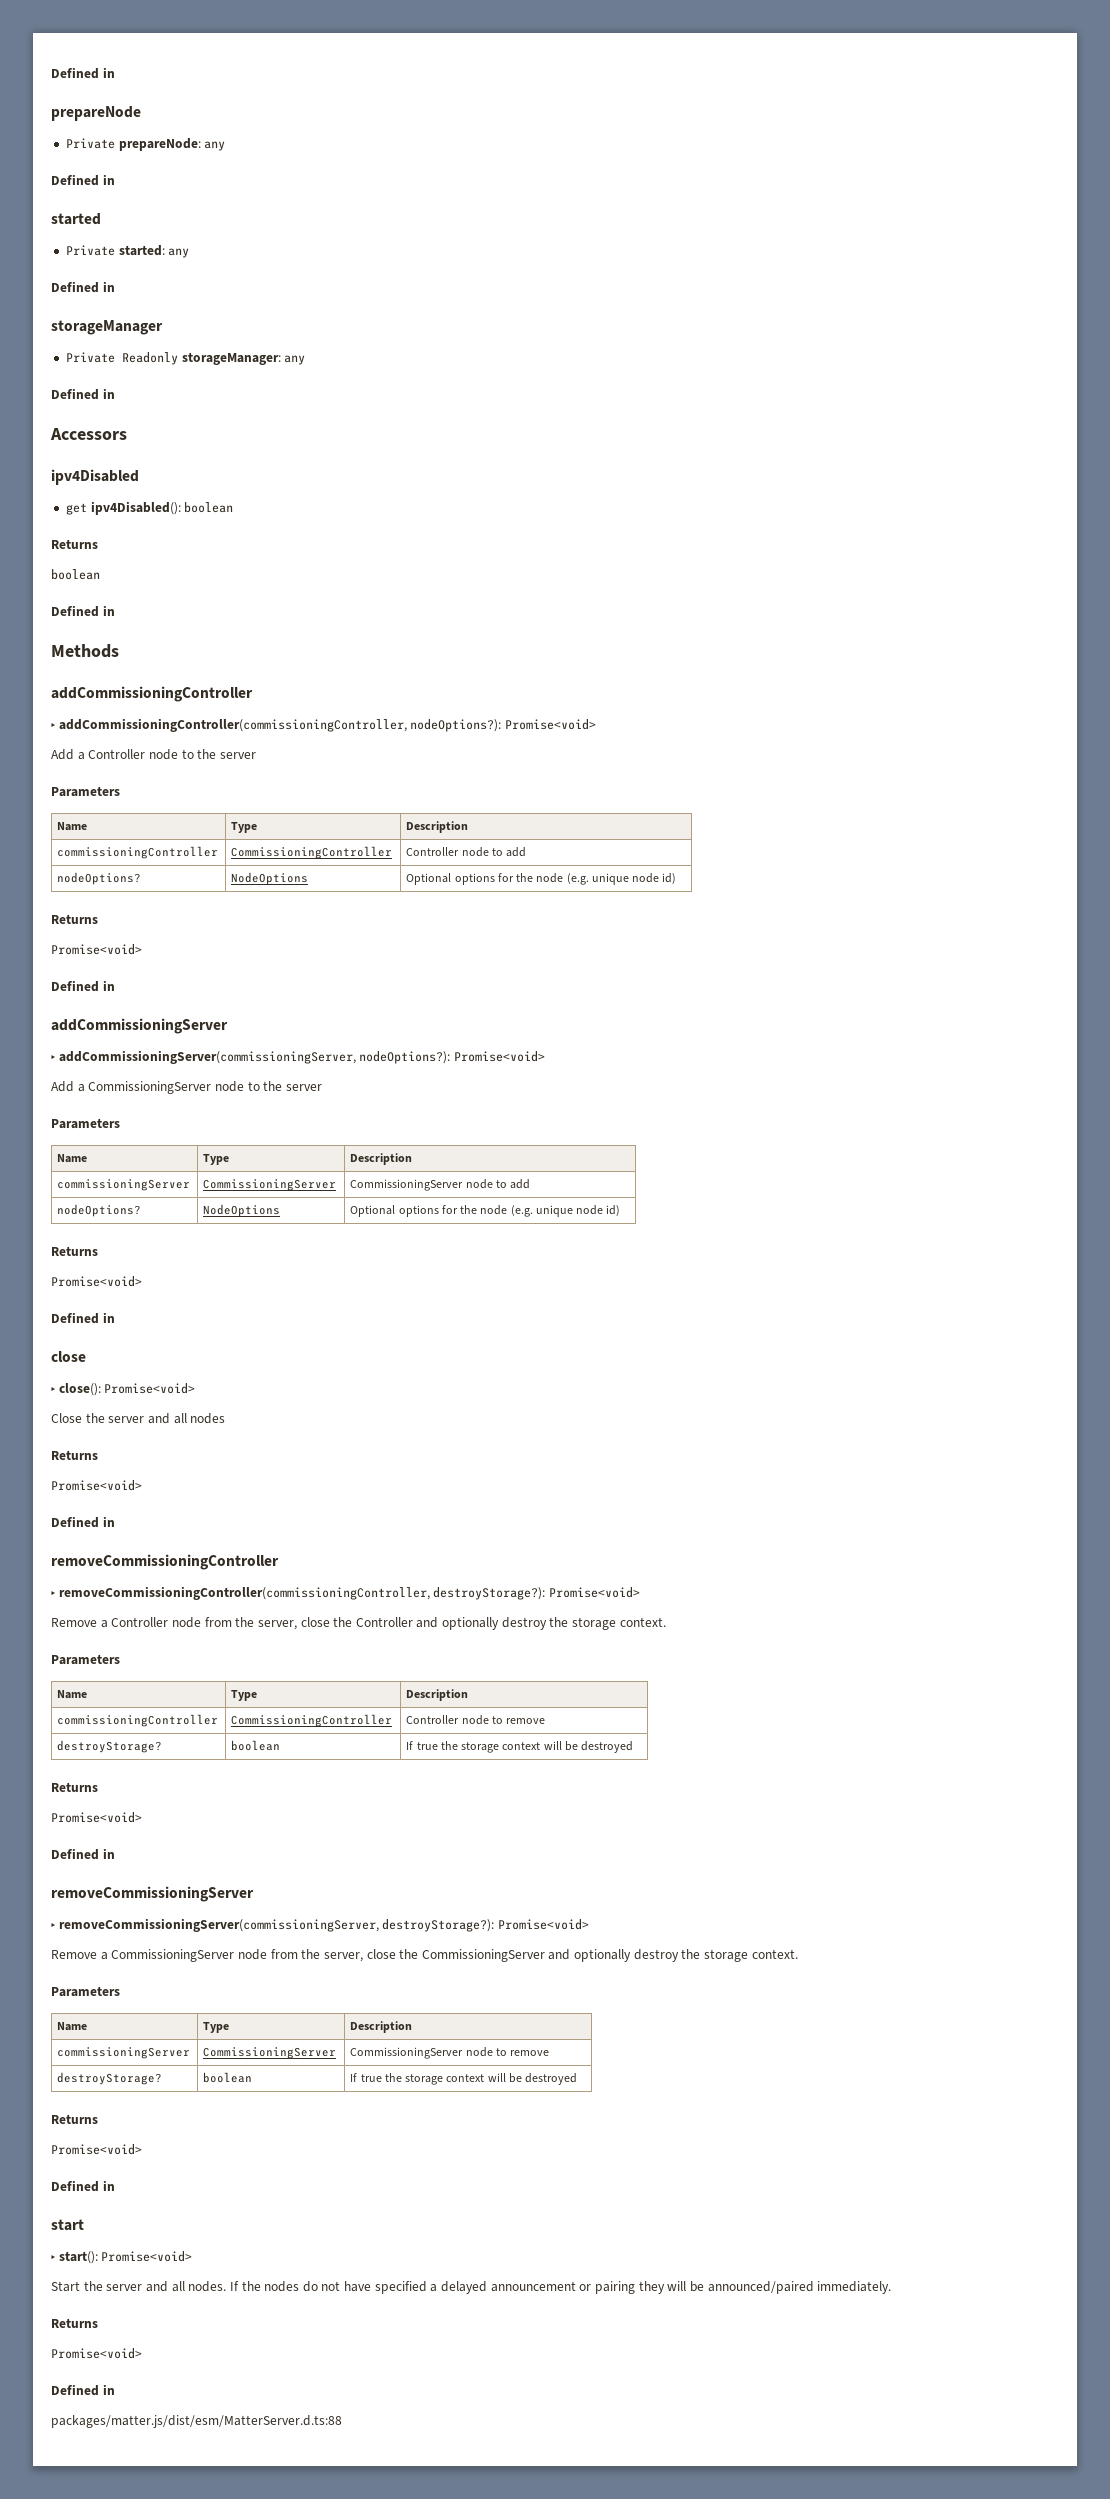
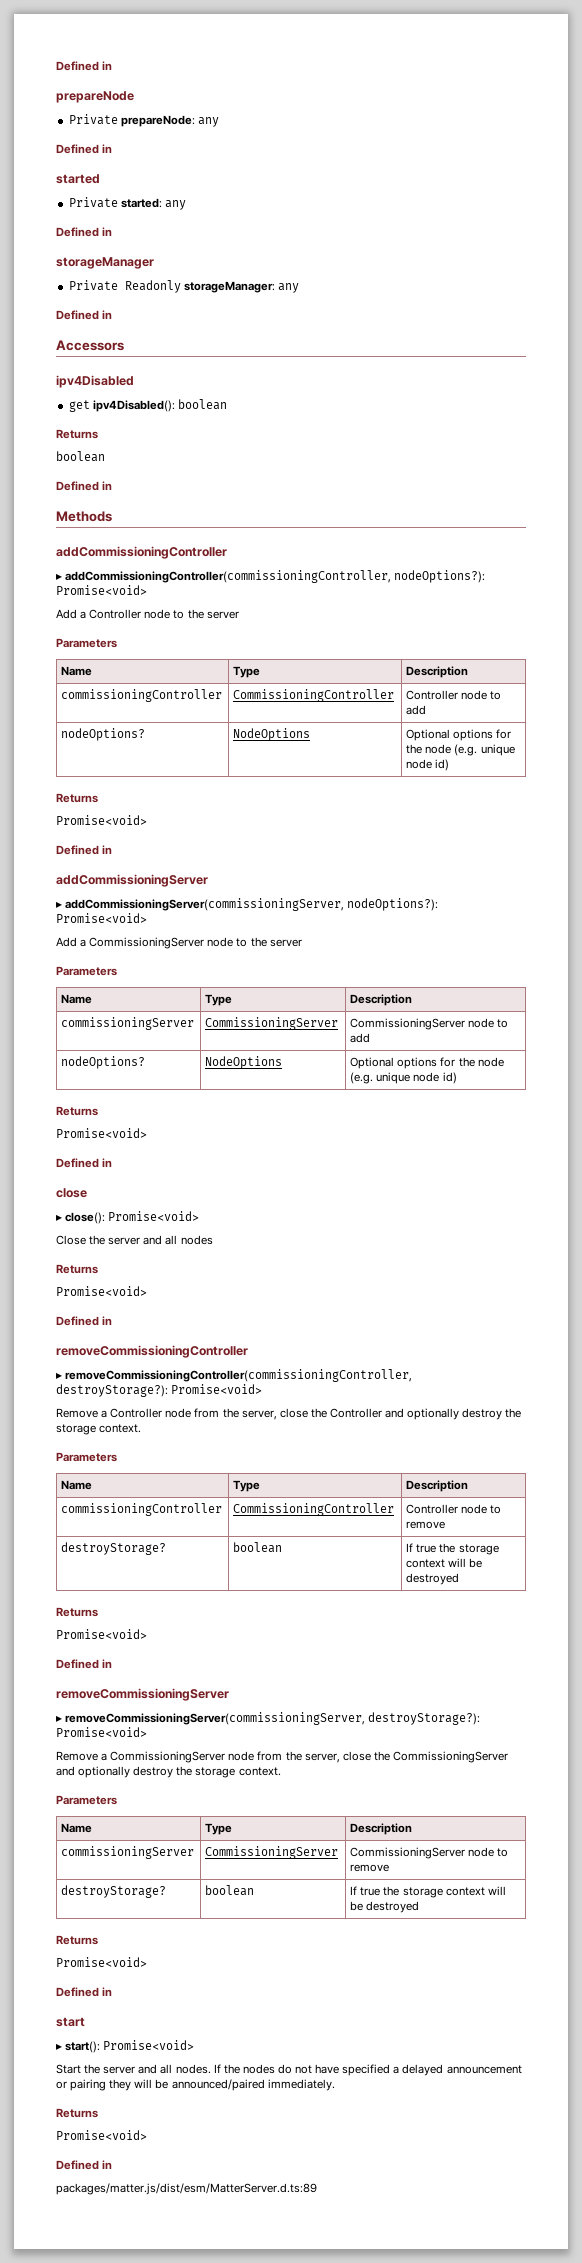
[51,2415,342,2428] packages/matter.js/dist/esm/MatterServer.d.ts:88 -> [56,2183,317,2195] packages/matter.js/dist/esm/MatterServer.d.ts:89

